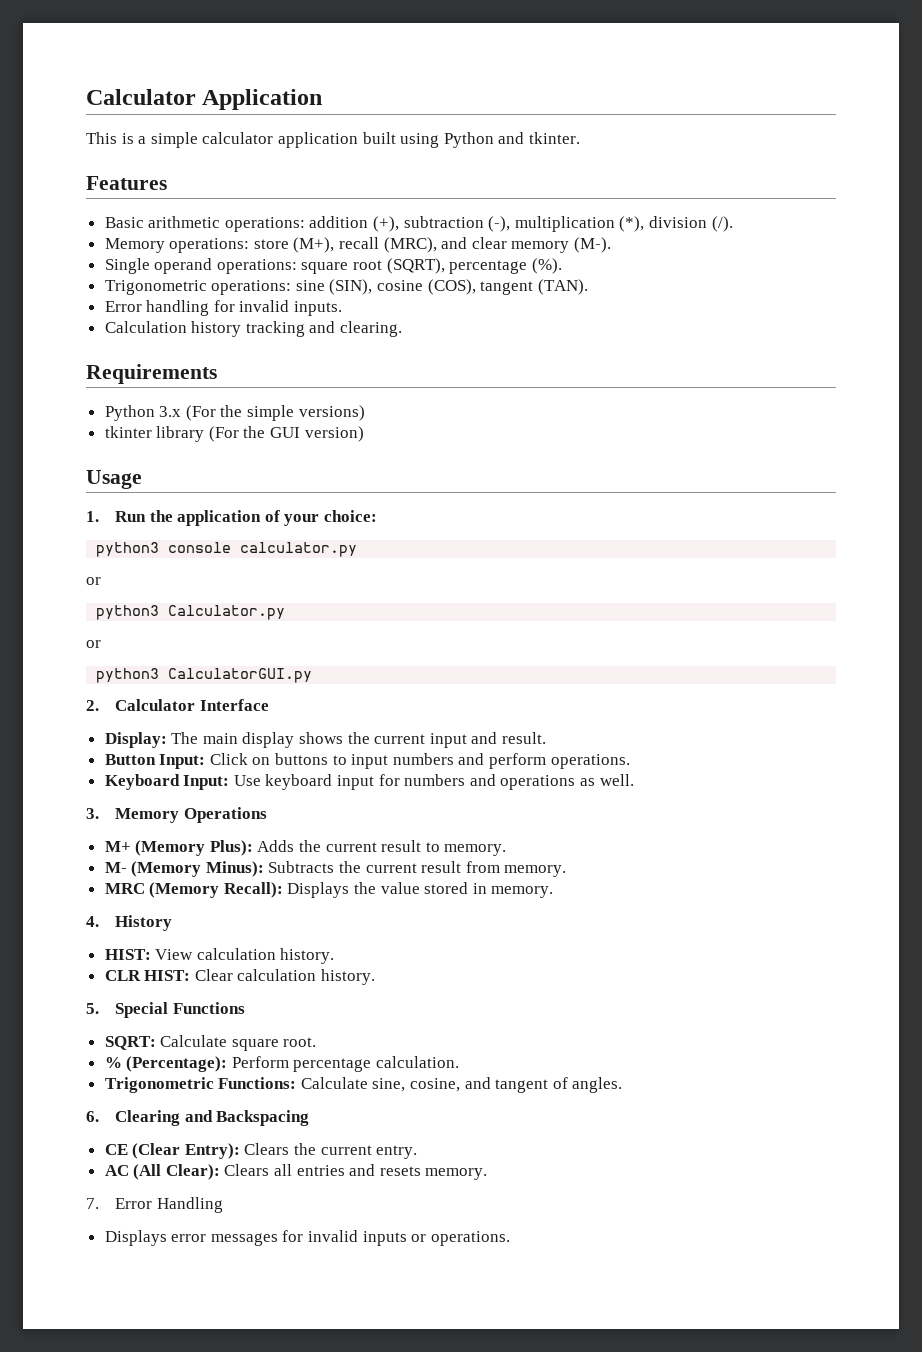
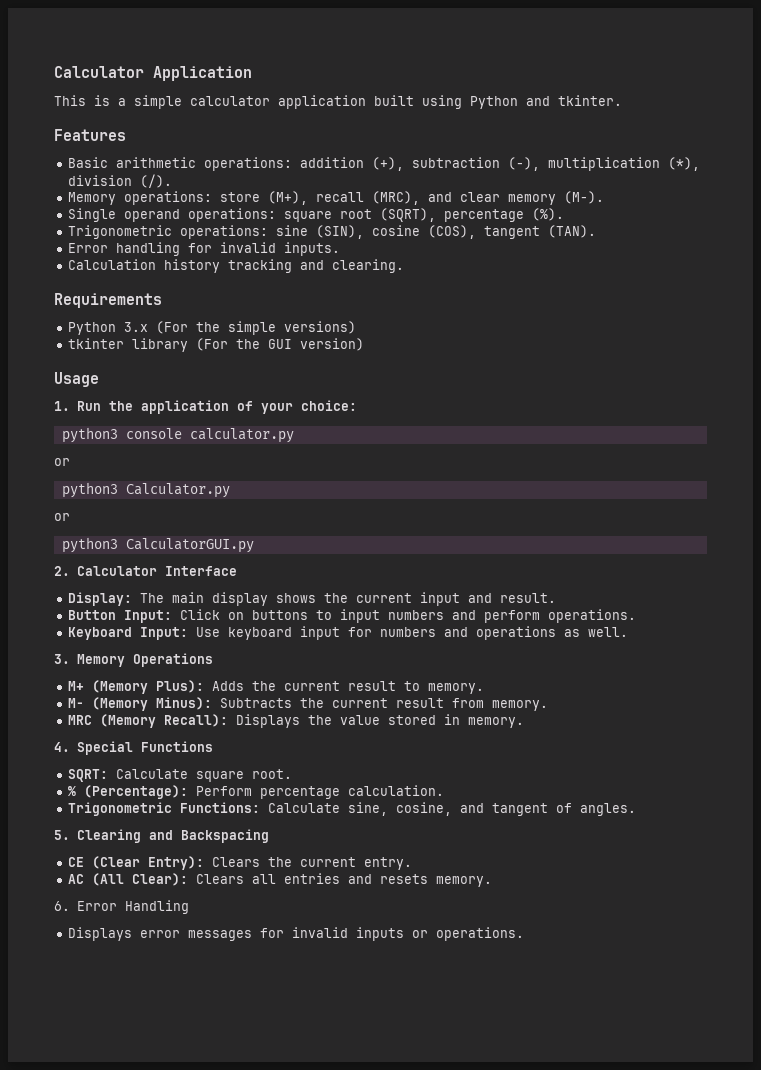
[115,915,173,931] [104,948,335,964] [104,969,376,985] [86,1003,99,1014] History // HIST: View calculation history. // CLR HIST: Clear calculation history. // 5. -> (70, 747) none
[86,1111,99,1122] 6. -> [54,830,70,840] 5.
[86,1198,99,1209] 7. -> [54,901,70,911] 6.

